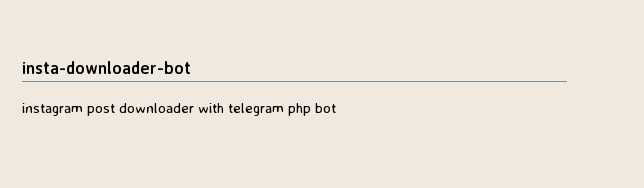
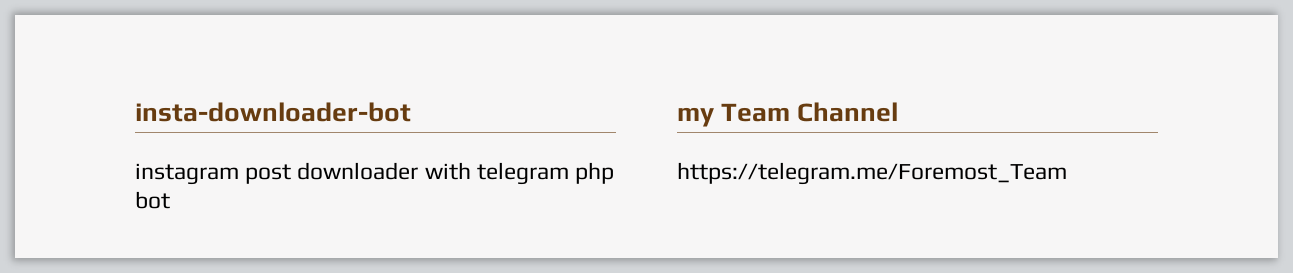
(336, 108) none -> [677,102,899,127] [677,162,1067,185] // my Team Channel // https://telegram.me/Foremost_Team

